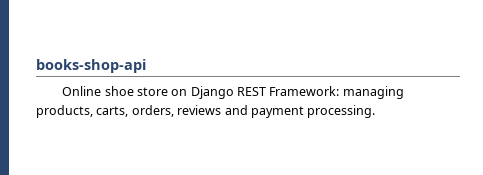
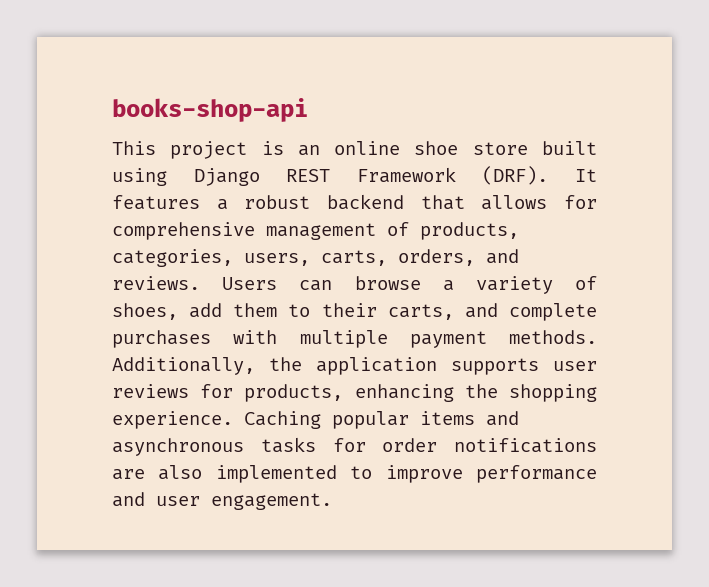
[62,86,404,99] [36,105,376,118] Online shoe store on Django REST Framework: managing products, carts, orders, reviews and payment processing. -> [112,141,597,159] [112,166,597,186] [112,194,597,210] [112,222,519,240] [112,249,519,267] [112,276,597,294] [112,303,597,321] [112,330,597,348] [112,357,597,375] [112,384,597,402] [112,411,519,429] [112,437,597,456] [112,465,597,483] [112,492,332,510] This project is an online shoe store built using Django REST Framework (DRF). It features a robust backend that allows for comprehensive management of products, categories, users, carts, orders, and reviews. Users can browse a variety of shoes, add them to their carts, and complete purchases with multiple payment methods. Additionally, the application supports user reviews for products, enhancing the shopping experience. Caching popular items and asynchronous tasks for order notifications are also implemented to improve performance and user engagement.

